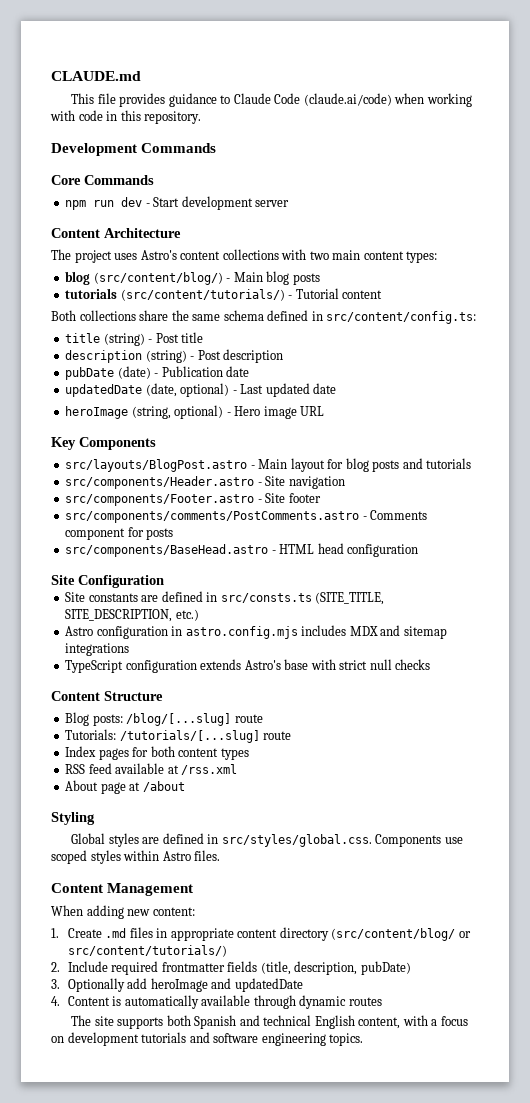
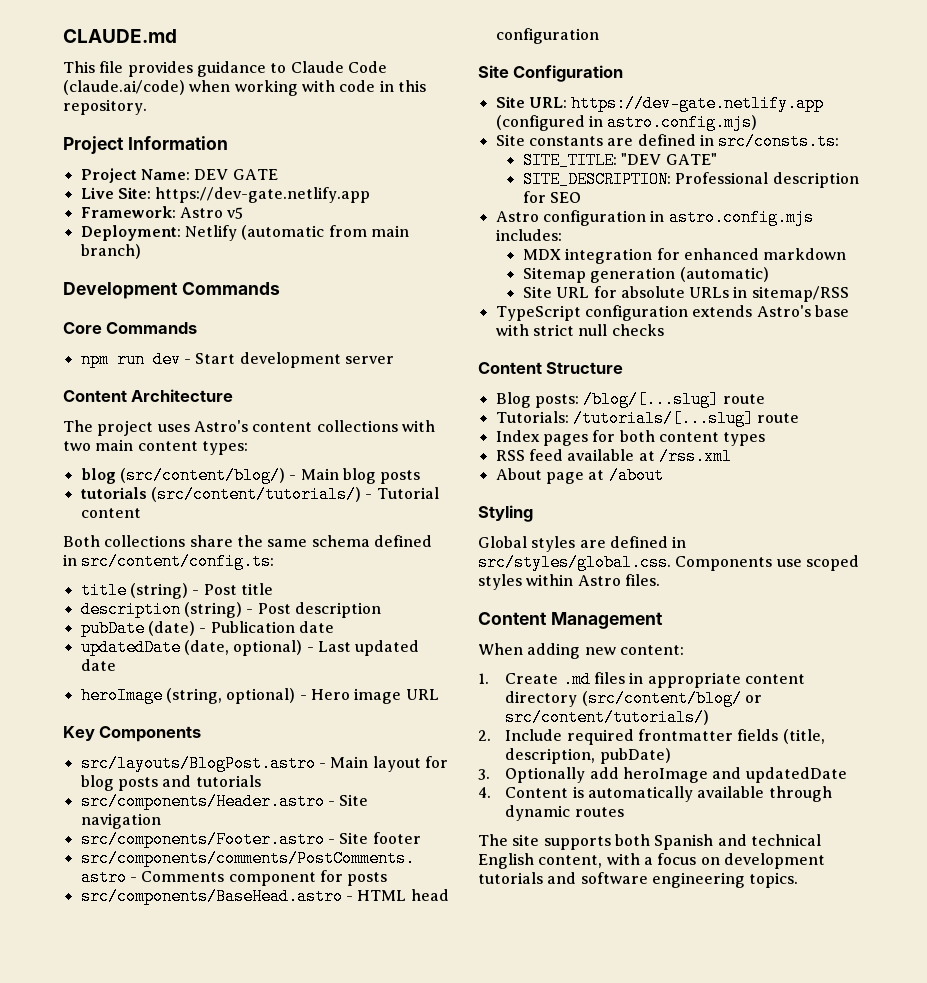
(202, 117) none -> [63,136,228,154] [80,168,278,183] [80,187,371,203] [80,206,244,219] [80,225,409,241] [80,244,141,259] // Project Information // Project Name: DEV GATE // Live Site: https://dev-gate.netlify.app // Framework: Astro v5 // Deployment: Netlify (automatic from main branch)
(164, 581) none -> [495,95,825,112] [495,114,758,131] // Site URL: https://dev-gate.netlify.app (configured in astro.config.mjs)
[220,592,385,605] [65,609,199,622] [65,625,447,639] [65,643,130,656] src/consts.ts (SITE_TITLE, SITE_DESCRIPTION, etc.) // Astro configuration in astro.config.mjs includes MDX and sitemap integrations -> [718,133,840,150] [522,152,717,169] [522,171,859,188] [522,191,582,203] [495,209,814,226] [495,229,562,241] [522,248,847,264] [522,267,769,283] [522,286,849,302] src/consts.ts: // SITE_TITLE: "DEV GATE" // SITE_DESCRIPTION: Professional description for SEO // Astro configuration in astro.config.mjs includes: // MDX integration for enhanced markdown // Sitemap generation (automatic) // Site URL for absolute URLs in sitemap/RSS

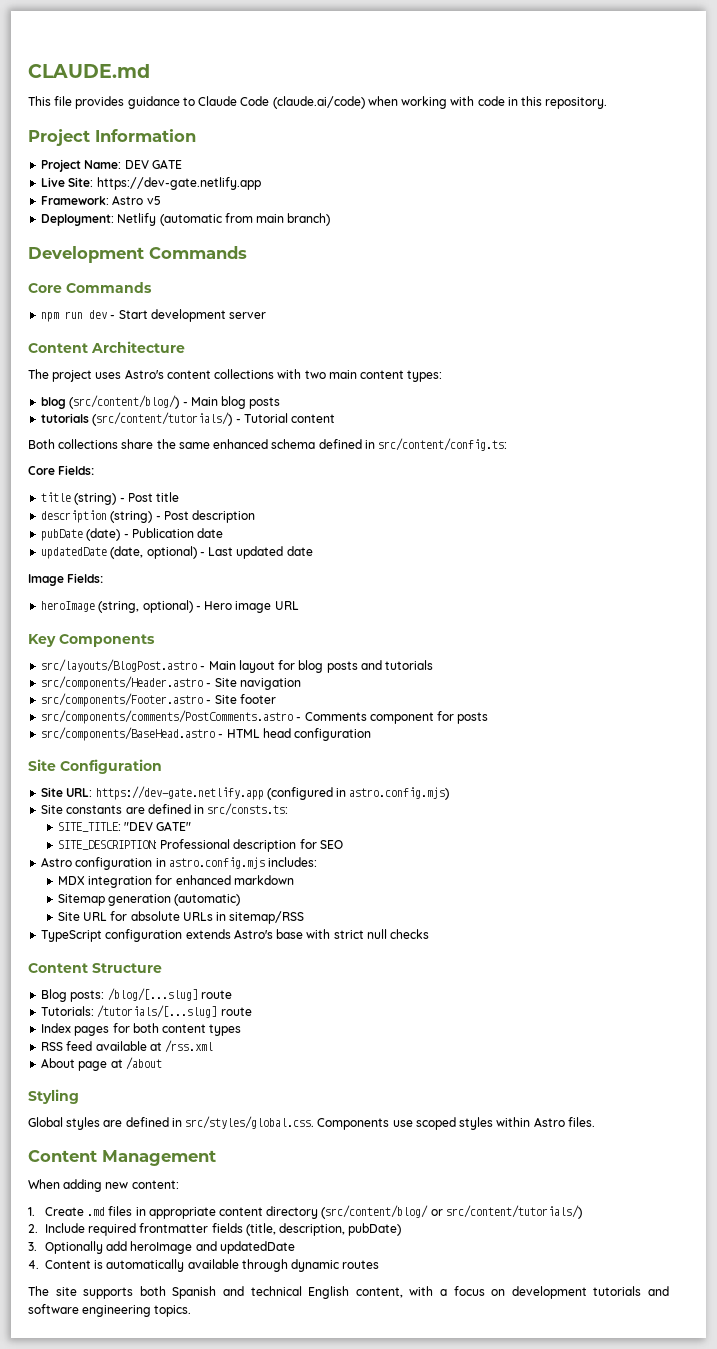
(308, 543) none -> [213,439,269,449] enhanced
(275, 561) none -> [28,465,95,475] // Core Fields:
(116, 665) none -> [28,573,104,586] // Image Fields:

